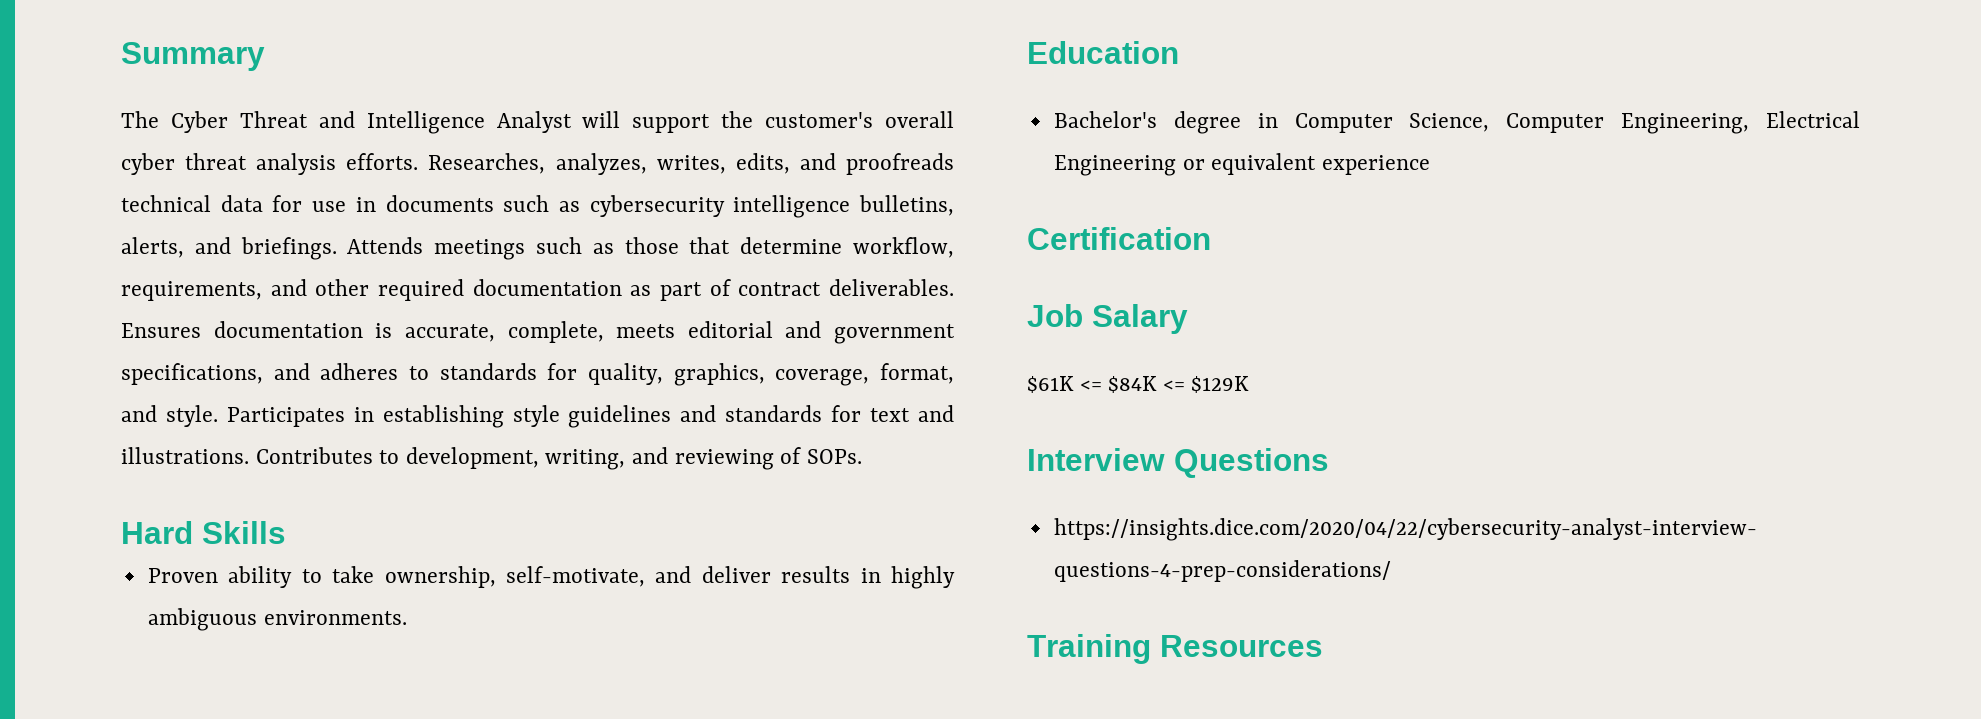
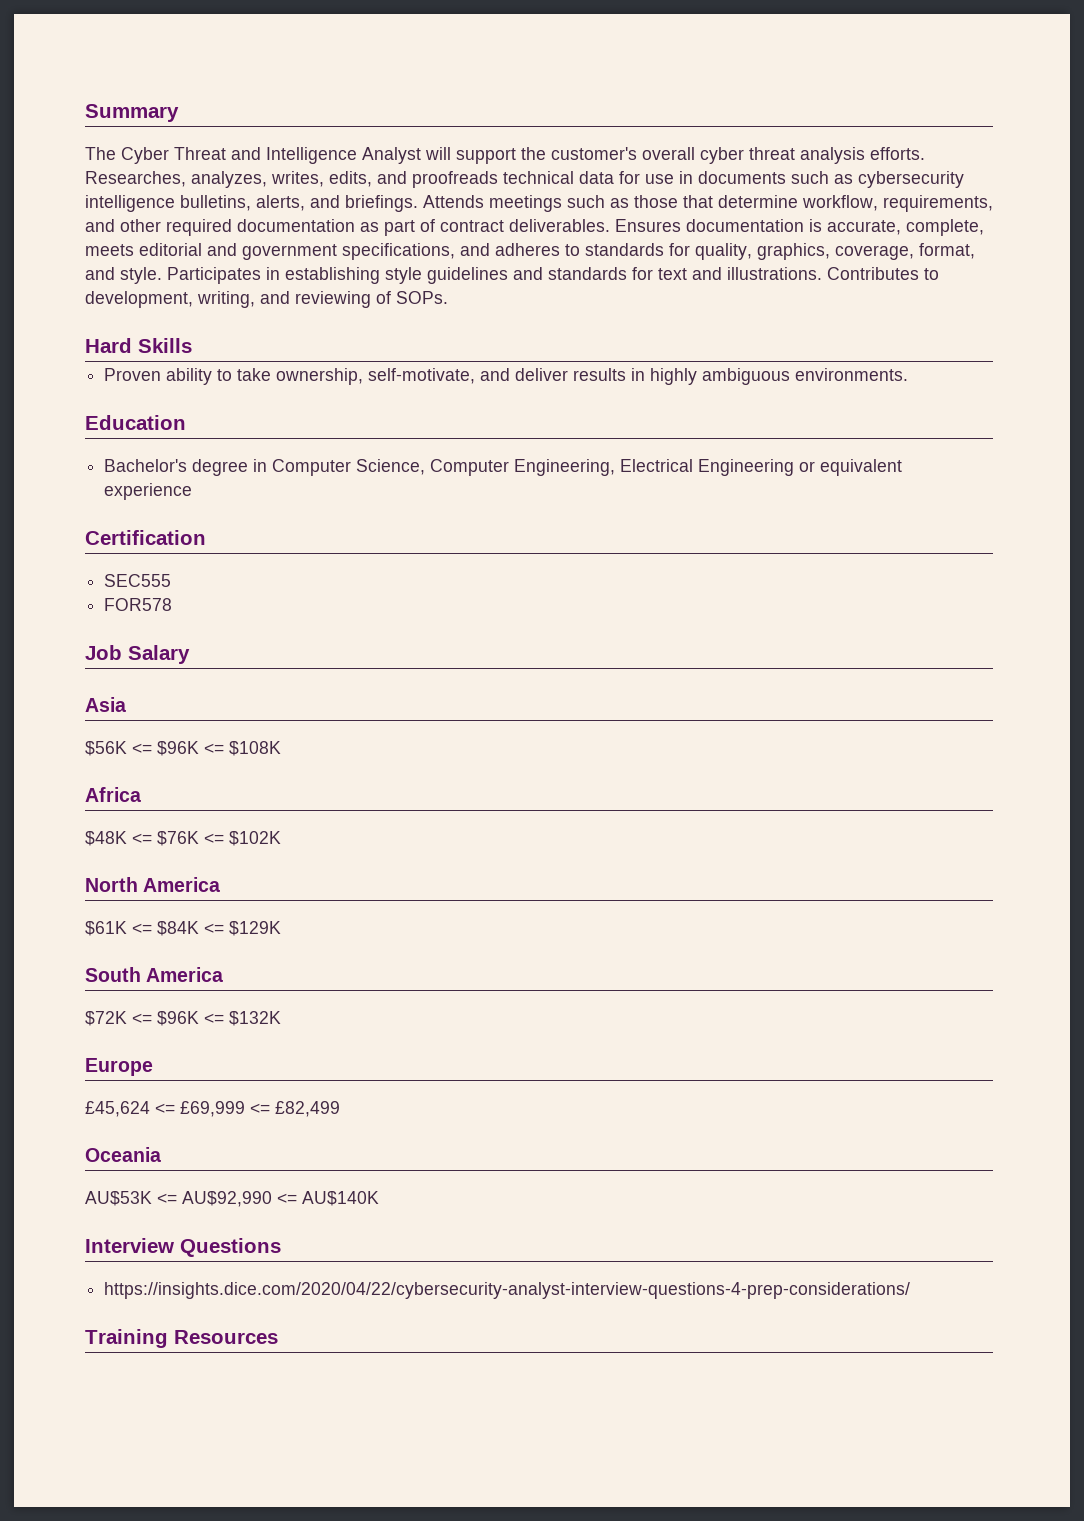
(1211, 238) none -> [104,574,172,587] [104,598,173,611] // SEC555 // FOR578
(1188, 319) none -> [85,697,126,712] [85,741,281,756] [85,787,141,802] [85,831,281,846] [85,877,221,892] // Asia // $56K <= $96K <= $108K // Africa // $48K <= $76K <= $102K // North America
(1250, 384) none -> [85,967,224,982] [85,1011,281,1026] [85,1058,153,1076] [85,1101,340,1117] [85,1147,161,1162] [85,1191,379,1207] // South America // $72K <= $96K <= $132K // Europe // £45,624 <= £69,999 <= £82,499 // Oceania // AU$53K <= AU$92,990 <= AU$140K

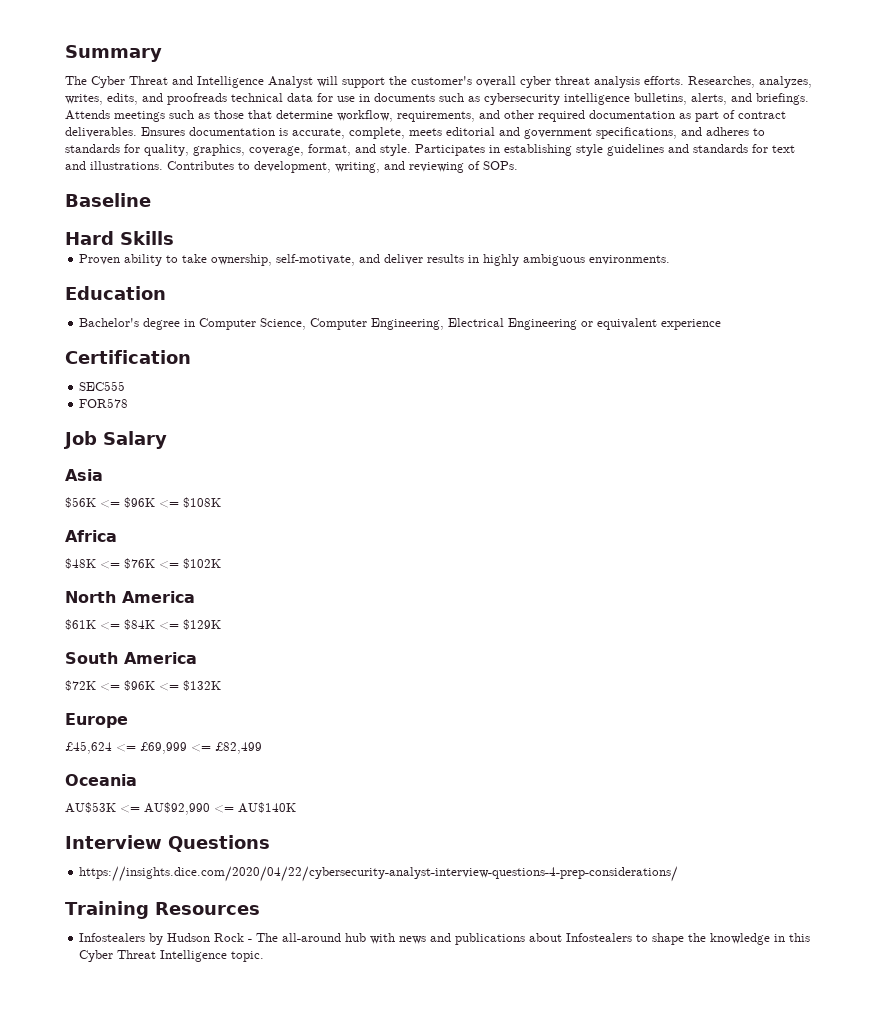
(448, 297) none -> [65,193,151,207] // Baseline
(278, 1337) none -> [79,933,811,945] [79,950,265,962] // Infostealers by Hudson Rock - The all-around hub with news and publications about Infostealers to shape the knowledge in this Cyber Threat Intelligence topic.

